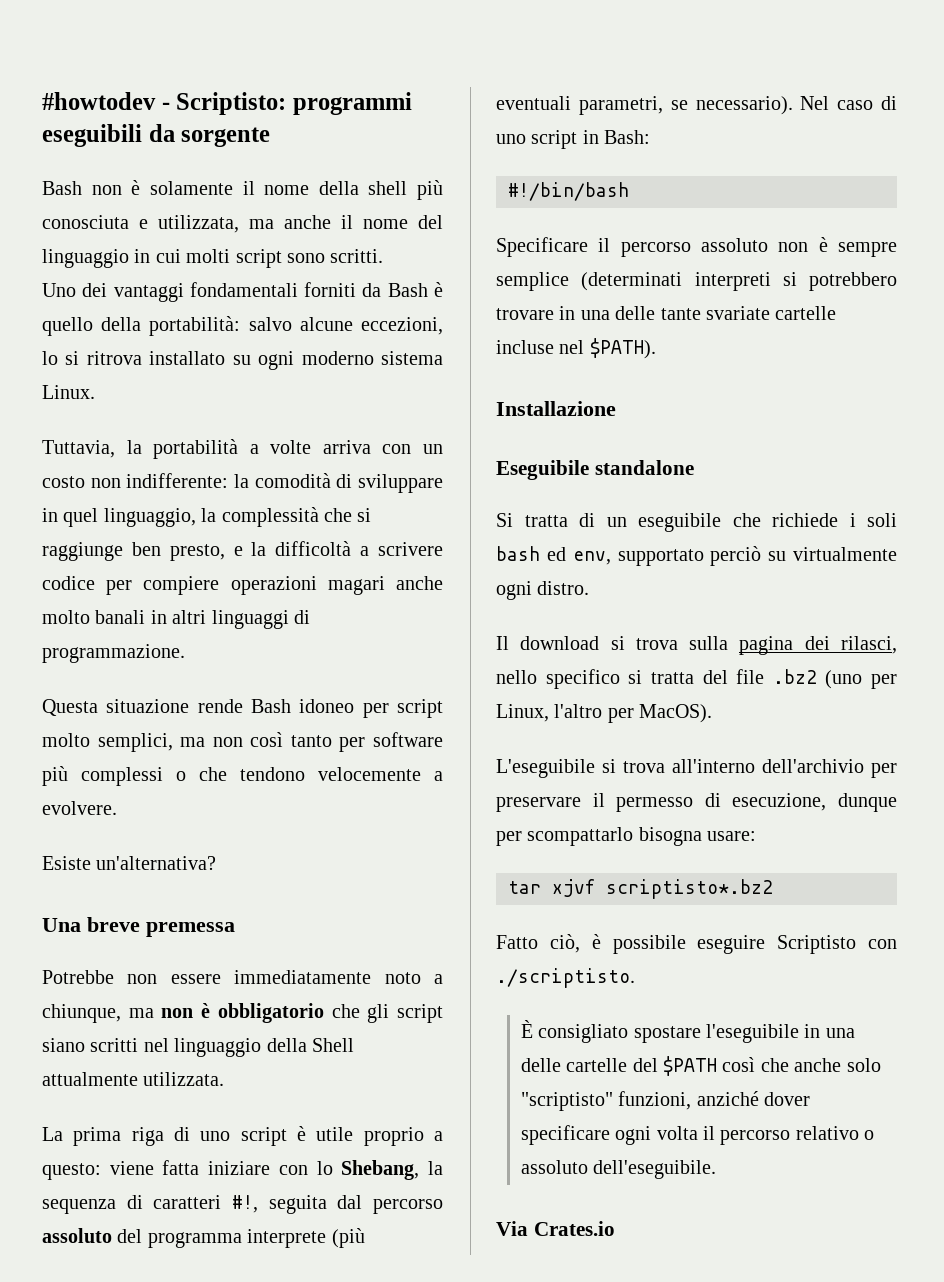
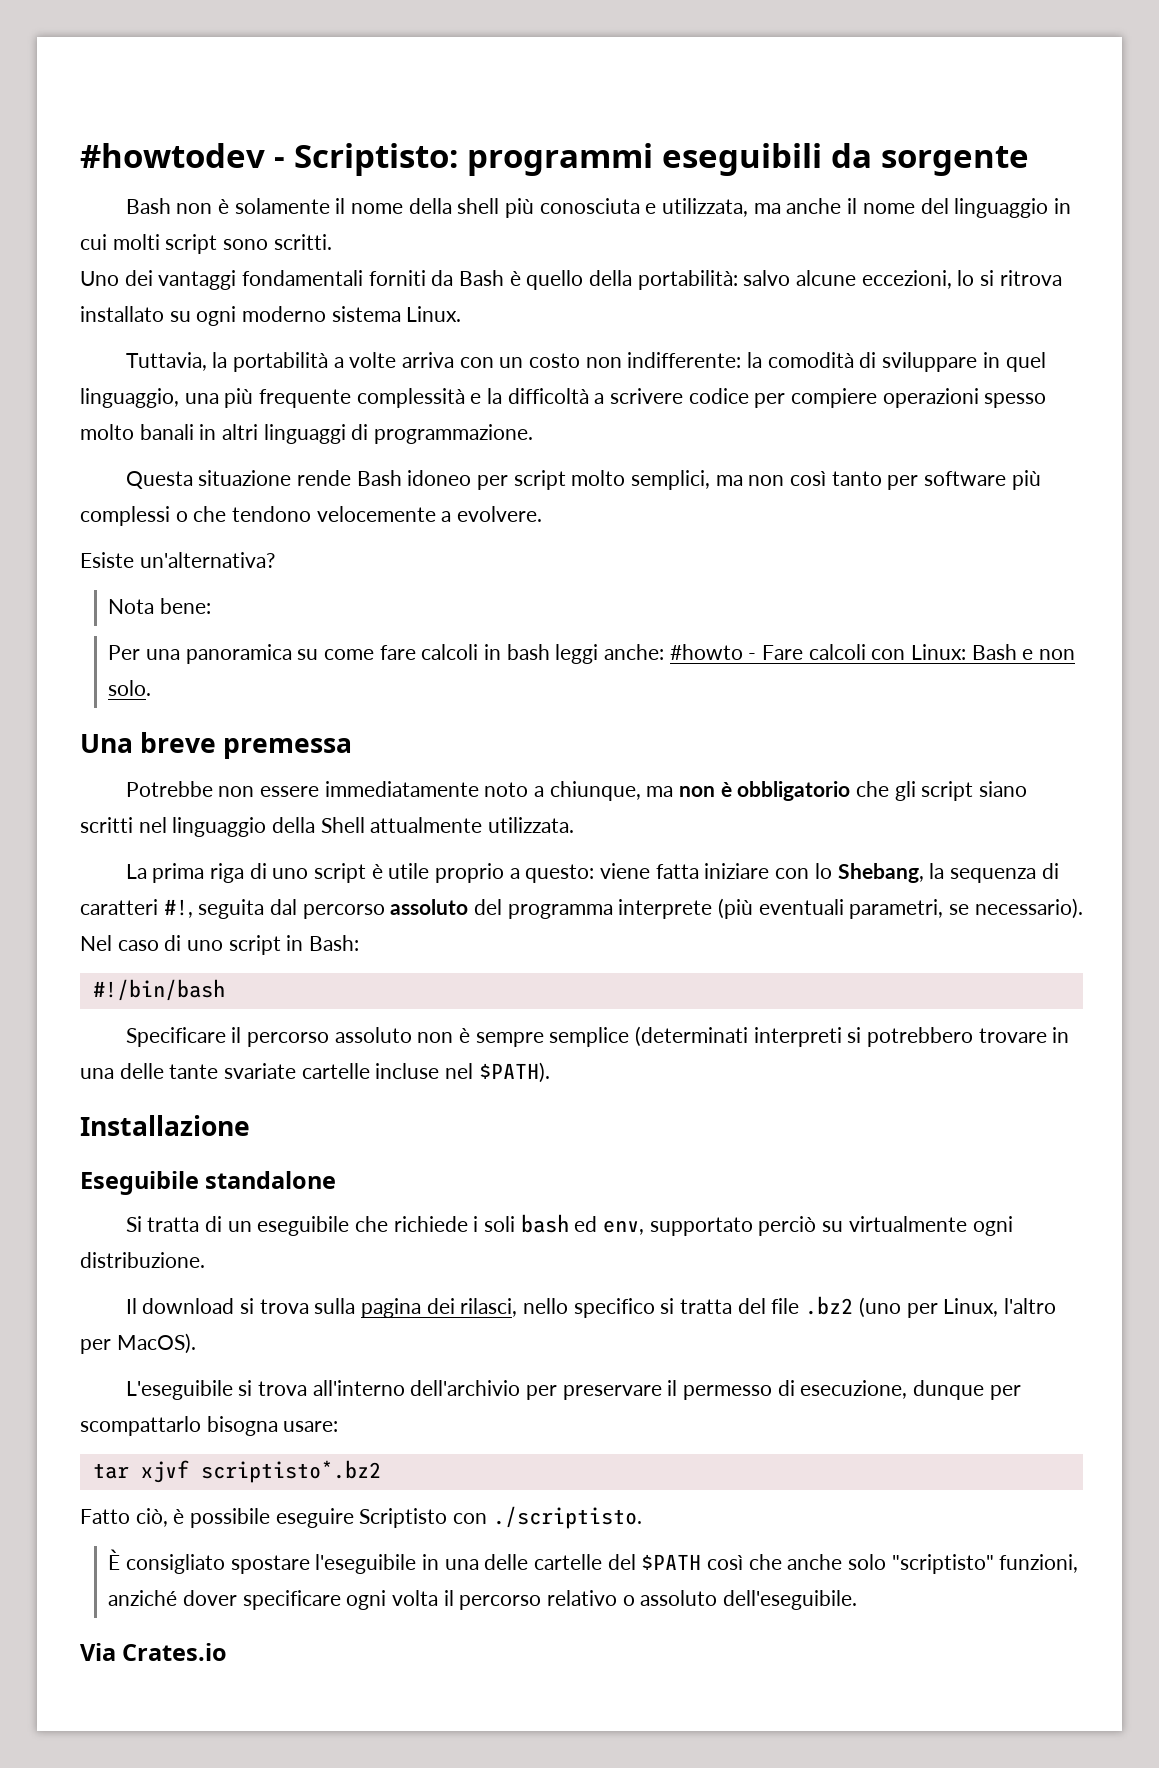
[201,507,372,527] [42,542,225,561] la complessità che si raggiunge ben presto, -> [184,388,465,408] una più frequente complessità
[327,576,443,595] magari anche -> [984,393,1047,408] spesso
(217, 863) none -> [108,598,211,614] [108,644,1075,664] [108,680,152,696] // Nota bene: // Per una panoramica su come fare calcoli in bash leggi anche: #howto - Fare calcoli con Linux: Bash e non solo.
[537,581,590,595] distro. -> [80,1252,205,1268] distribuzione.

